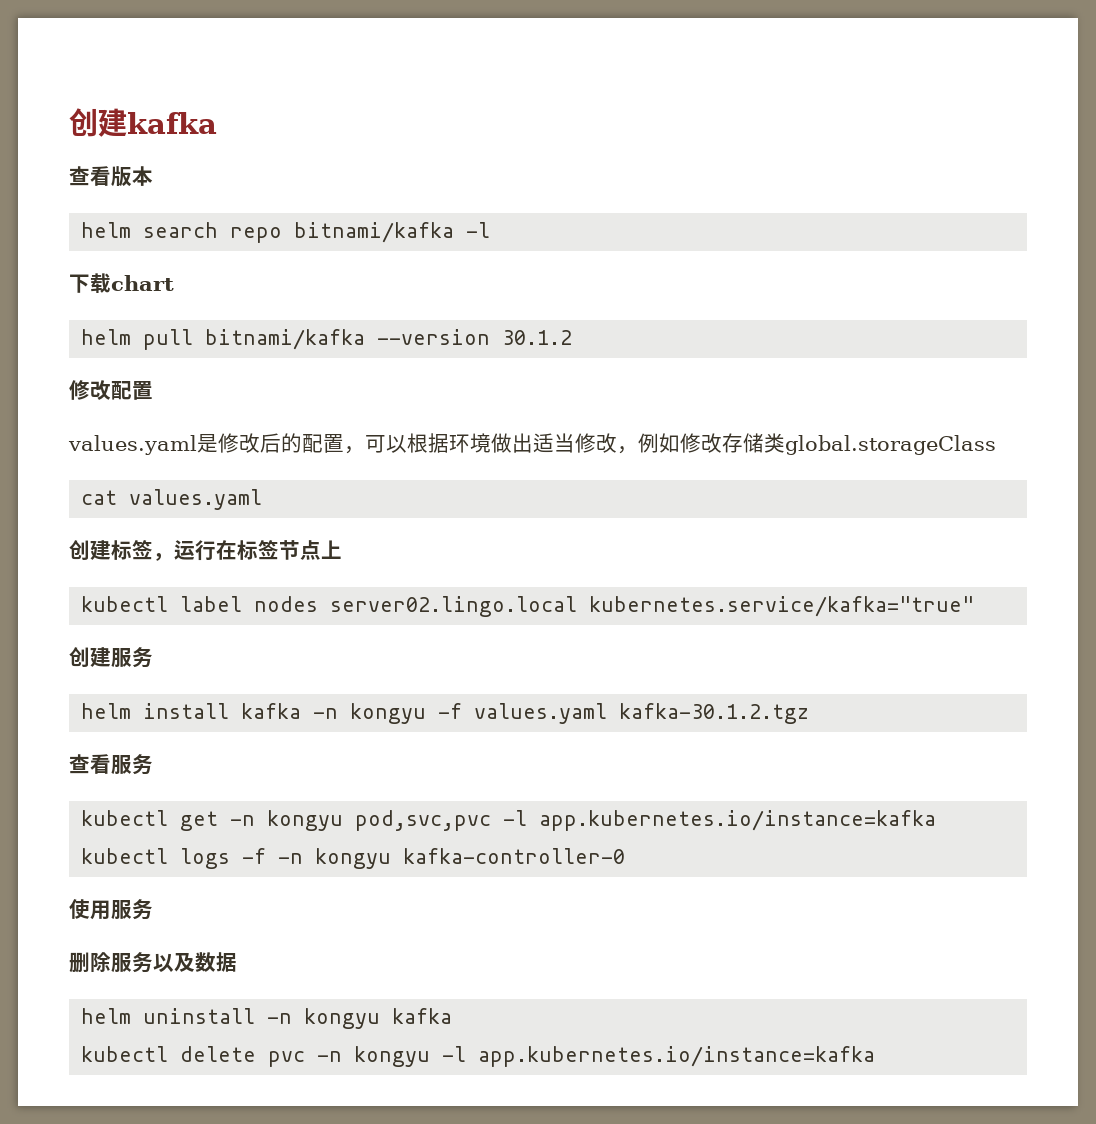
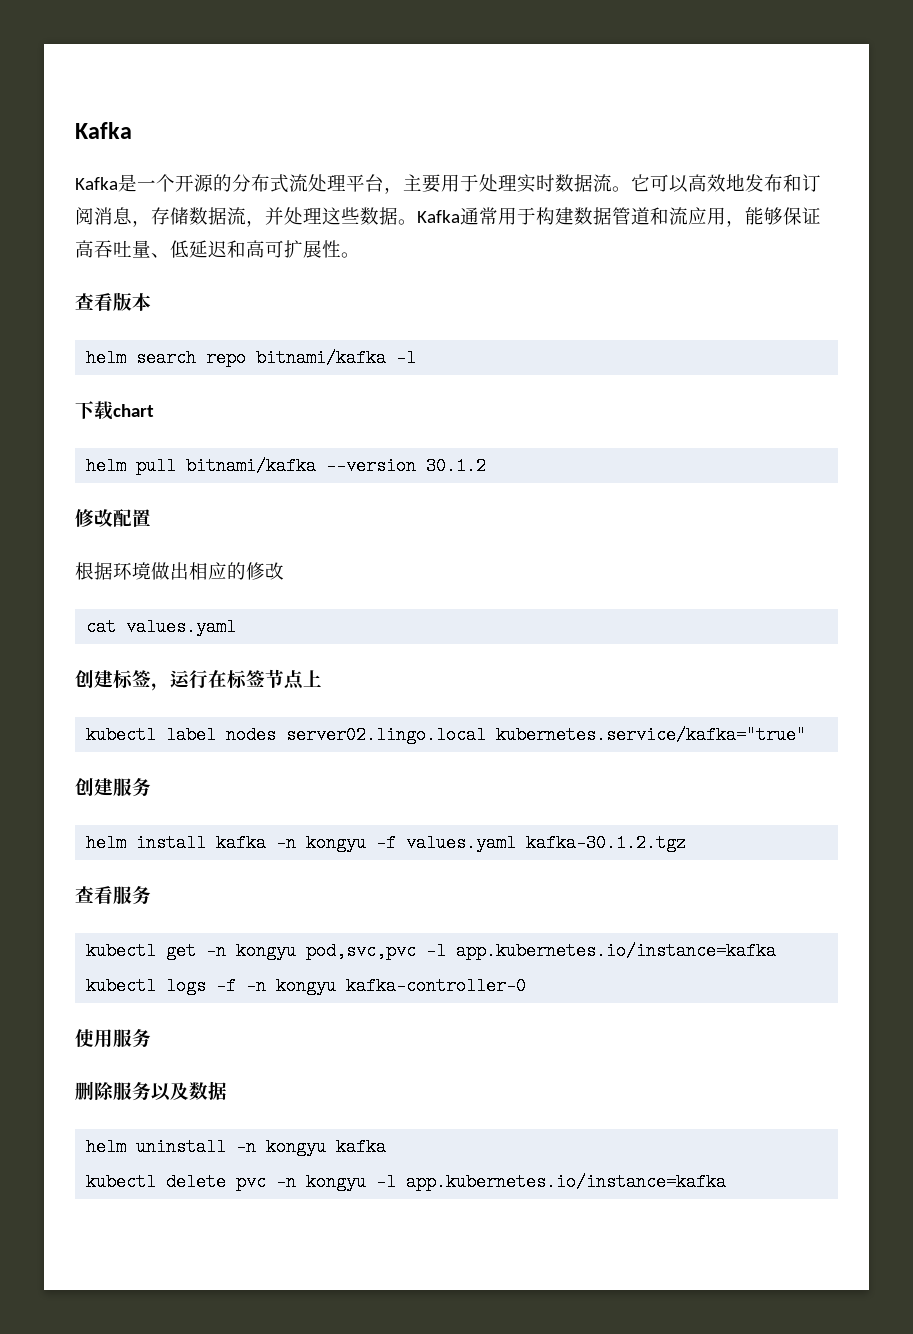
[69,108,217,137] 创建kafka -> [75,122,132,139] [75,174,821,194] [75,207,821,227] [75,240,360,258] Kafka // Kafka是一个开源的分布式流处理平台，主要用于处理实时数据流。它可以高效地发布和订阅消息，存储数据流，并处理这些数据。Kafka通常用于构建数据管道和流应用，能够保证高吞吐量、低延迟和高可扩展性。
[68,433,407,455] values.yaml是修改后的配置，可以 -> (151, 518) none
[533,433,996,455] 适当修改，例如修改存储类global.storageClass -> [189,562,284,580] 相应的修改

